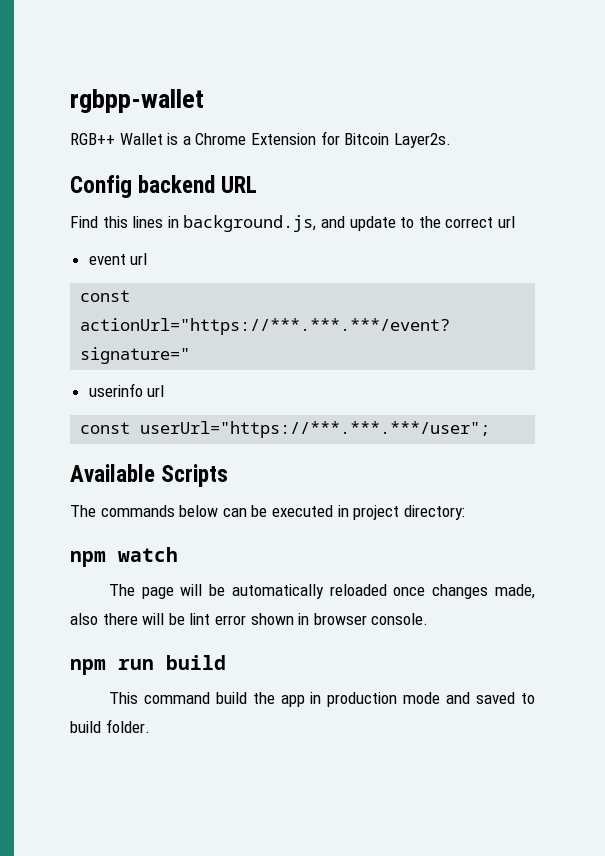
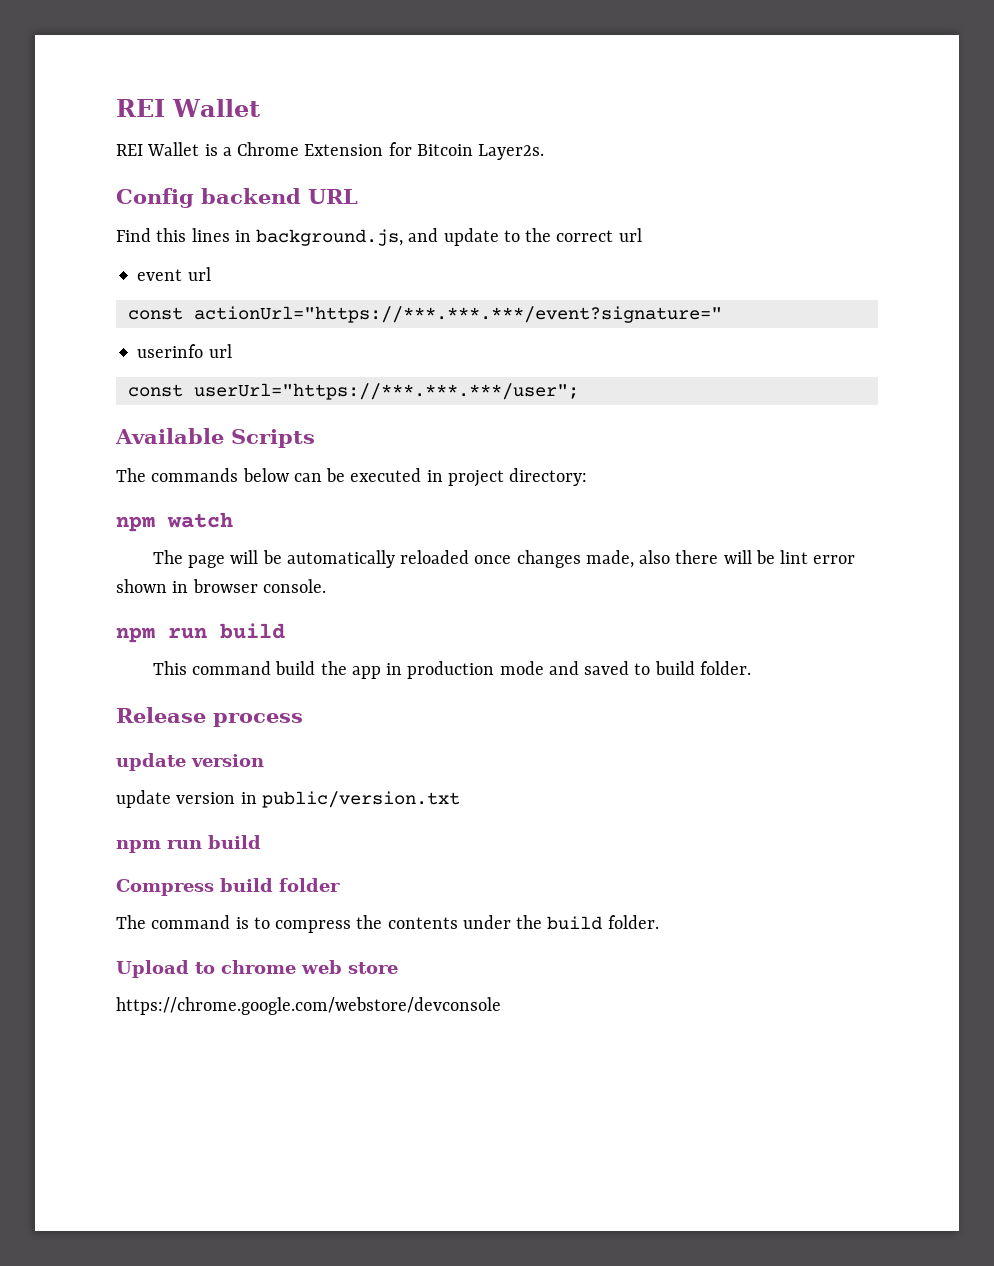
[70,89,204,113] [70,133,115,145] rgbpp-wallet // RGB++ -> [116,99,260,117] [116,144,143,156] REI Wallet // REI
(150, 726) none -> [116,707,303,727] [116,753,264,771] [116,790,460,808] [116,835,261,853] [116,878,340,896] [116,915,659,933] [116,960,398,978] [116,997,501,1015] // Release process // update version // update version in public/version.txt // npm run build // Compress build folder // The command is to compress the contents under the build folder. // Upload to chrome web store // https://chrome.google.com/webstore/devconsole

